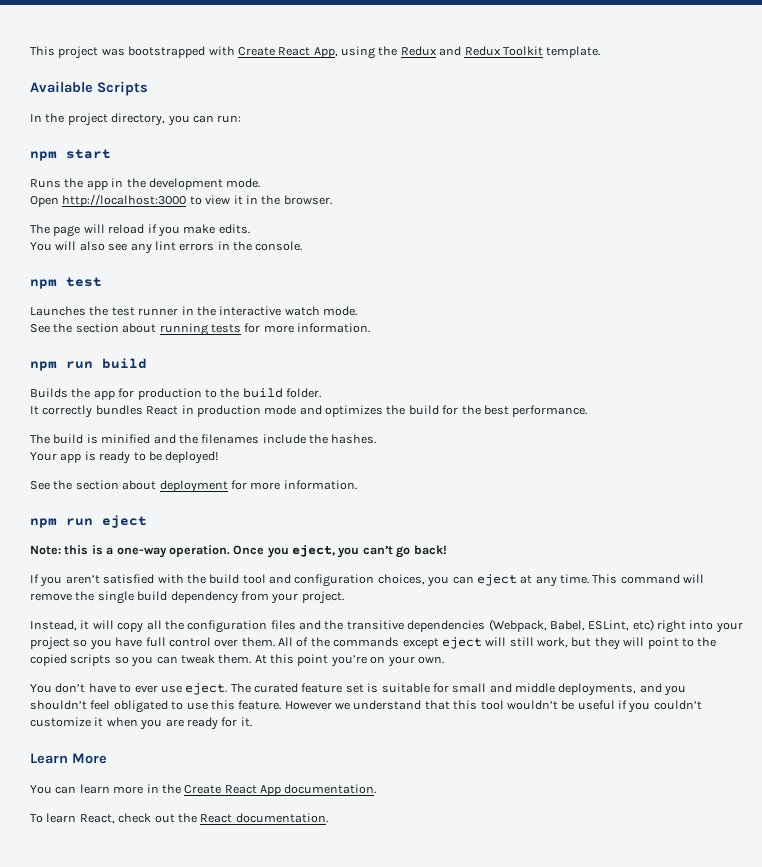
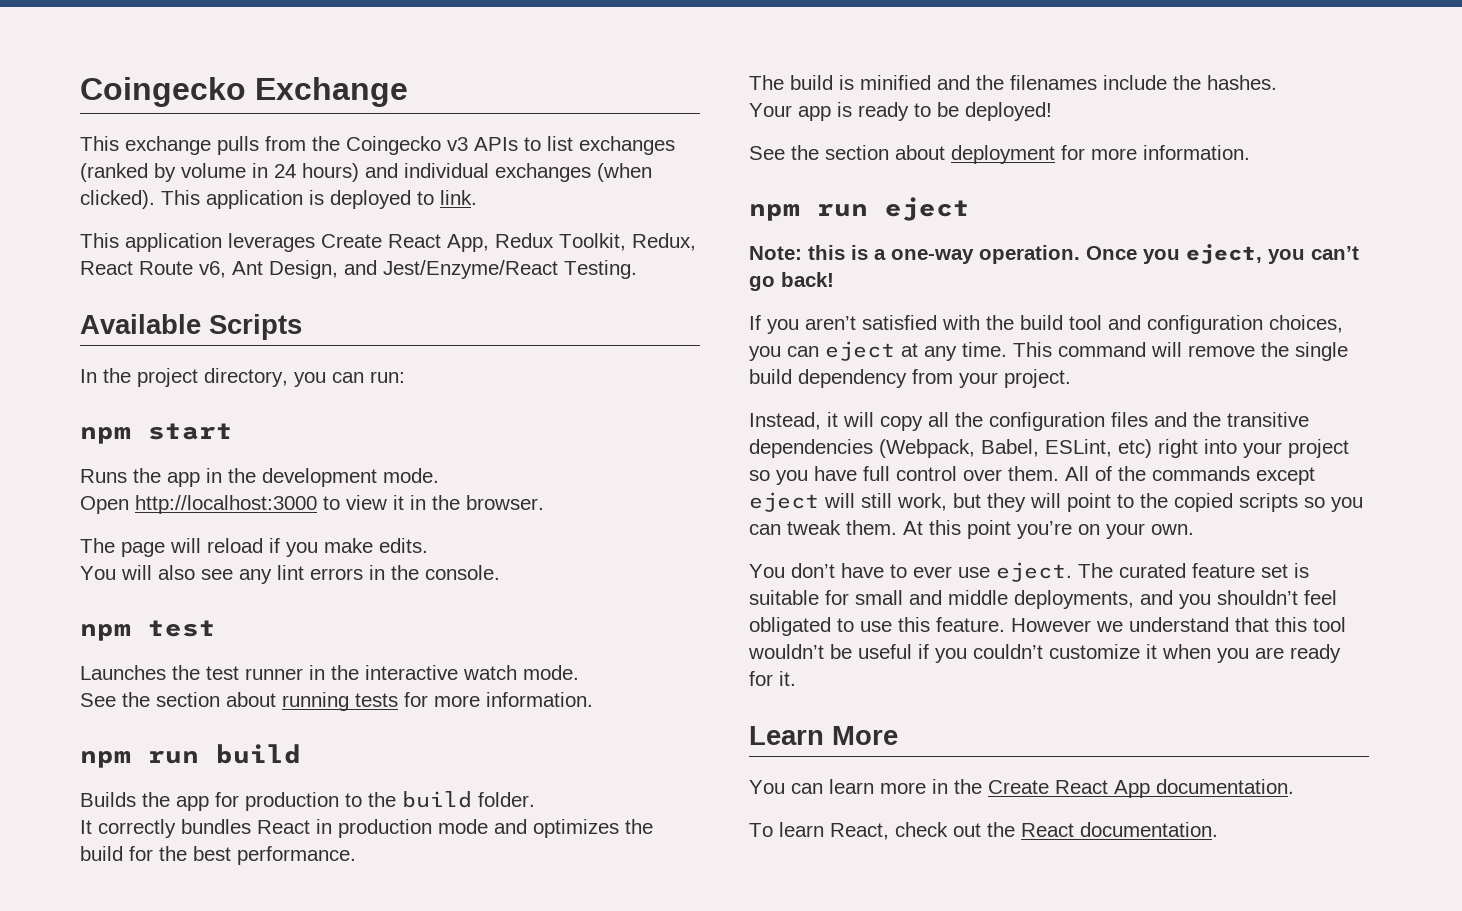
[30,46,601,59] This project was bootstrapped with Create React App, using the Redux and Redux Toolkit template. -> [80,77,408,107] [80,136,675,155] [80,163,652,182] [80,190,477,209] [80,233,696,252] [80,260,637,279] Coingecko Exchange // This exchange pulls from the Coingecko v3 APIs to list exchanges (ranked by volume in 24 hours) and individual exchanges (when clicked). This application is deployed to link. // This application leverages Create React App, Redux Toolkit, Redux, React Route v6, Ant Design, and Jest/Enzyme/React Testing.

